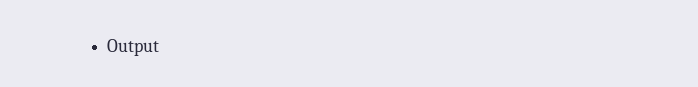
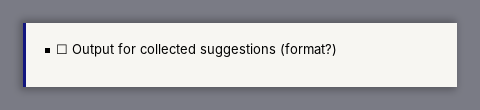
[107,39,160,56] Output -> [56,43,338,57] ☐ Output for collected suggestions (format?)

